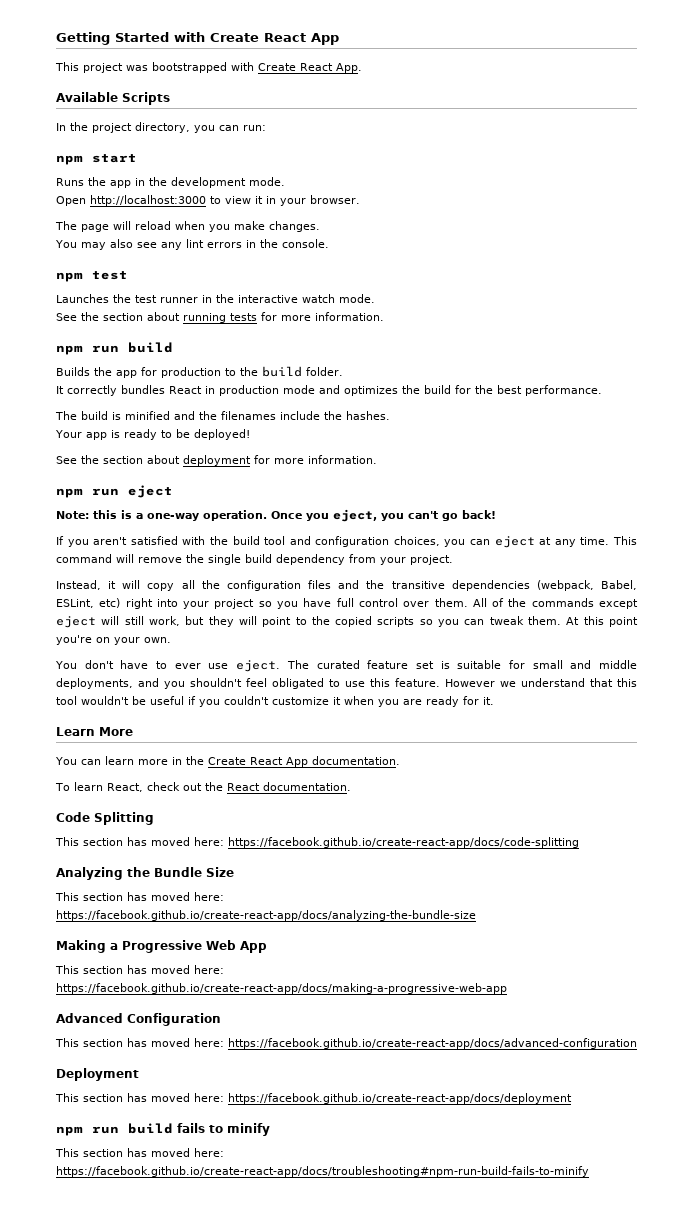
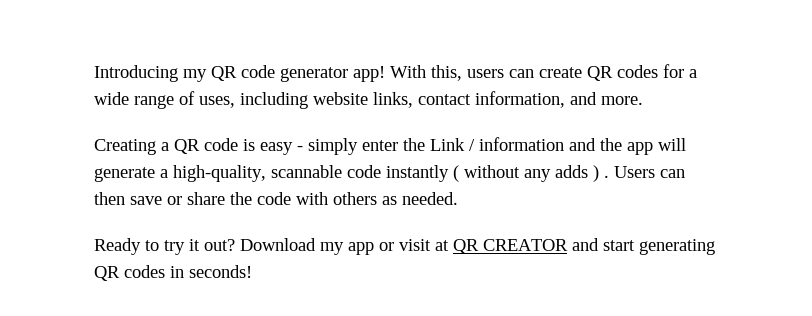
[56,32,339,45] [55,62,362,73] [56,92,170,105] [56,122,266,133] [56,154,137,165] [56,177,285,188] [56,195,360,206] [55,221,320,232] [55,239,329,250] [56,271,128,282] [56,294,375,303] [56,312,384,323] [56,342,173,355] [56,366,343,378] [56,385,602,396] [55,411,390,420] [55,429,250,440] [56,455,377,466] [56,485,173,498] [56,509,496,522] [56,536,637,548] [56,554,453,565] [56,580,637,591] [56,598,638,609] [56,616,638,628] [56,635,171,645] [55,660,637,672] [56,678,637,689] [56,696,494,707] [56,727,133,736] [55,756,400,767] [55,782,351,792] [56,812,154,825] [55,837,579,848] [56,867,234,880] [55,892,224,901] [56,910,476,921] [56,940,267,953] [55,965,224,974] [56,983,507,994] [56,1013,221,1026] [55,1038,637,1049] [56,1068,139,1081] [55,1093,572,1104] [56,1123,270,1136] [55,1148,224,1157] [56,1166,589,1177] Getting Started with Create React App // This project was bootstrapped with Create React App. // Available Scripts // In the project directory, you can run: // npm start // Runs the app in the development mode. // Open http://localhost:3000 to view it in your browser. // The page will reload when you make changes. // You may also see any lint errors in the console. // npm test // Launches the test runner in the interactive watch mode. // See the section about running tests for more information. // npm run build // Builds the app for production to the build folder. // It correctly bundles React in production mode and optimizes the build for the best performance. // The build is minified and the filenames include the hashes. // Your app is ready to be deployed! // See the section about deployment for more information. // npm run eject // Note: this is a one-way operation. Once you eject, you can't go back! // If you aren't satisfied with the build tool and configuration choices, you can eject at any time. This command will remove the single build dependency from your project. // Instead, it will copy all the configuration files and the transitive dependencies (webpack, Babel, ESLint, etc) right into your project so you have full control over them. All of the commands except eject will still work, but they will point to the copied scripts so you can tweak them. At this point you're on your own. // You don't have to ever use eject. The curated feature set is suitable for small and middle deployments, and you shouldn't feel obligated to use this feature. However we understand that this tool wouldn't be useful if you couldn't customize it when you are ready for it. // Learn More // You can learn more in the Create React App documentation. // To learn React, check out the React documentation. // Code Splitting // This section has moved here: https://facebook.github.io/create-react-app/docs/code-splitting // Analyzing the Bundle Size // This section has moved here: https://facebook.github.io/create-react-app/docs/analyzing-the-bundle-size // Making a Progressive Web App // This section has moved here: https://facebook.github.io/create-react-app/docs/making-a-progressive-web-app // Advanced Configuration // This section has moved here: https://facebook.github.io/create-react-app/docs/advanced-configuration // Deployment // This section has moved here: https://facebook.github.io/create-react-app/docs/deployment // npm run build fails to minify // This section has moved here: https://facebook.github.io/create-react-app/docs/troubleshooting#npm-run-build-fails-to-minify -> [94,64,697,82] [94,91,643,109] [94,137,686,155] [94,165,685,182] [94,192,458,205] [94,238,715,255] [94,265,252,281] Introducing my QR code generator app! With this, users can create QR codes for a wide range of uses, including website links, contact information, and more. // Creating a QR code is easy - simply enter the Link / information and the app will generate a high-quality, scannable code instantly ( without any adds ) . Users can then save or share the code with others as needed. // Ready to try it out? Download my app or visit at QR CREATOR and start generating QR codes in seconds!

